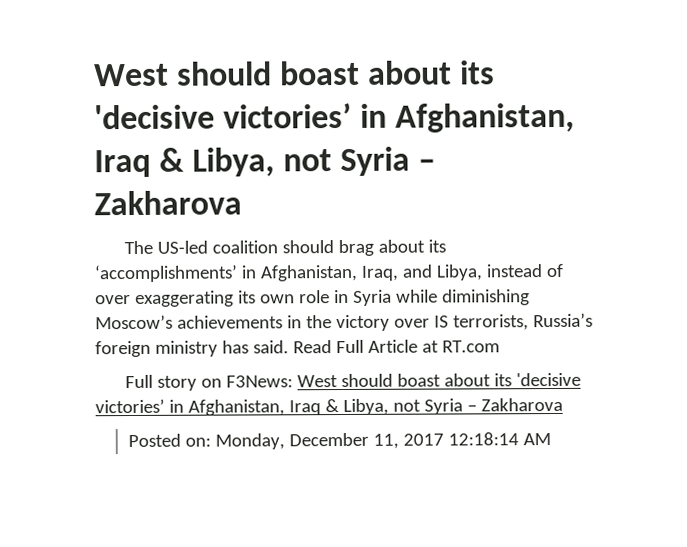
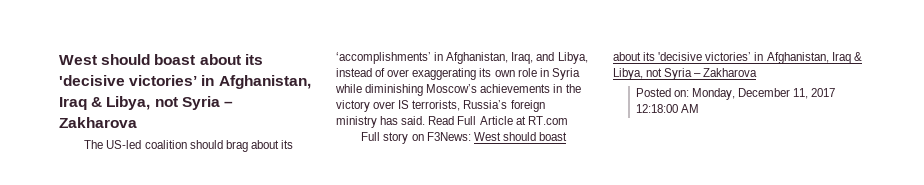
[447,432,519,446] 12:18:14 -> [635,104,678,113] 12:18:00

